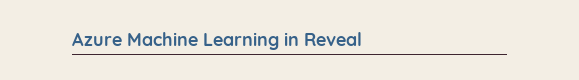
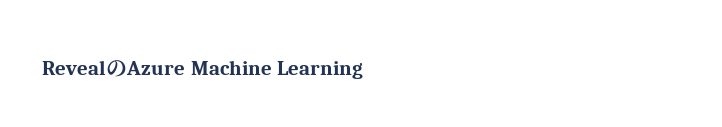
(72, 39) none -> [42,60,127,77] Revealの
[284,32,362,46] in Reveal -> (364, 70) none

